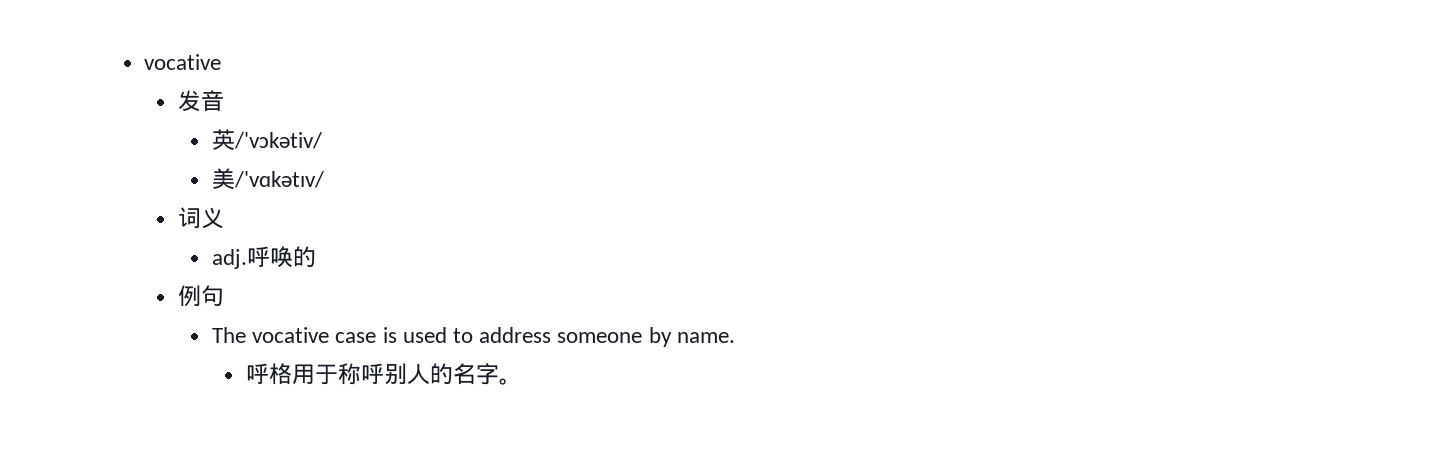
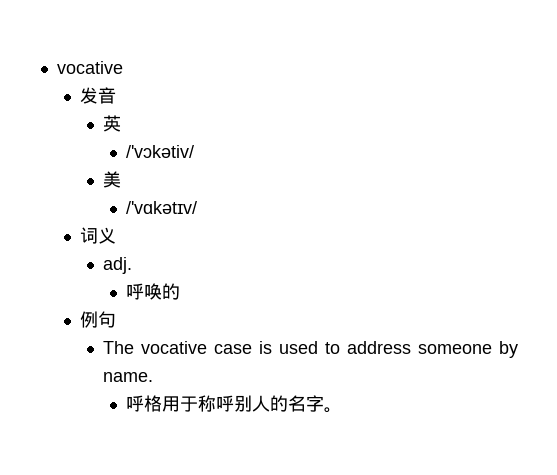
(236, 140) none -> (121, 123) //
(236, 179) none -> (121, 179) //
(248, 259) none -> (132, 265) //

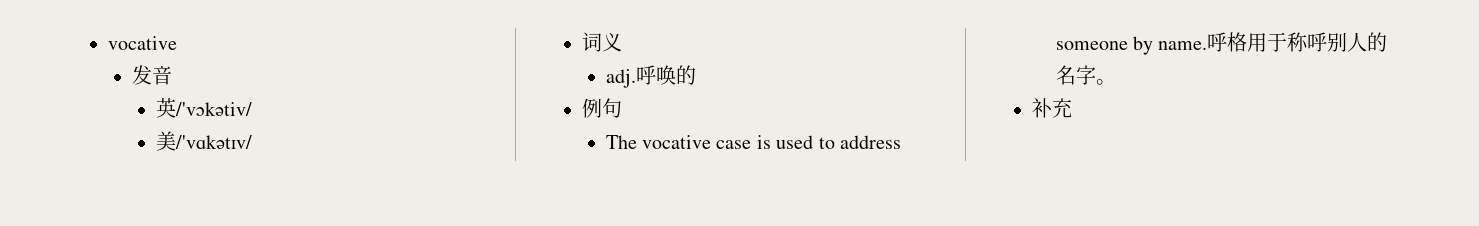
(121, 123) // -> (176, 108) none
(121, 179) // -> (176, 141) none
(132, 265) // -> (636, 78) none
(153, 377) // -> (1208, 45) none
(342, 410) none -> [1031,98,1072,118] // 补充

